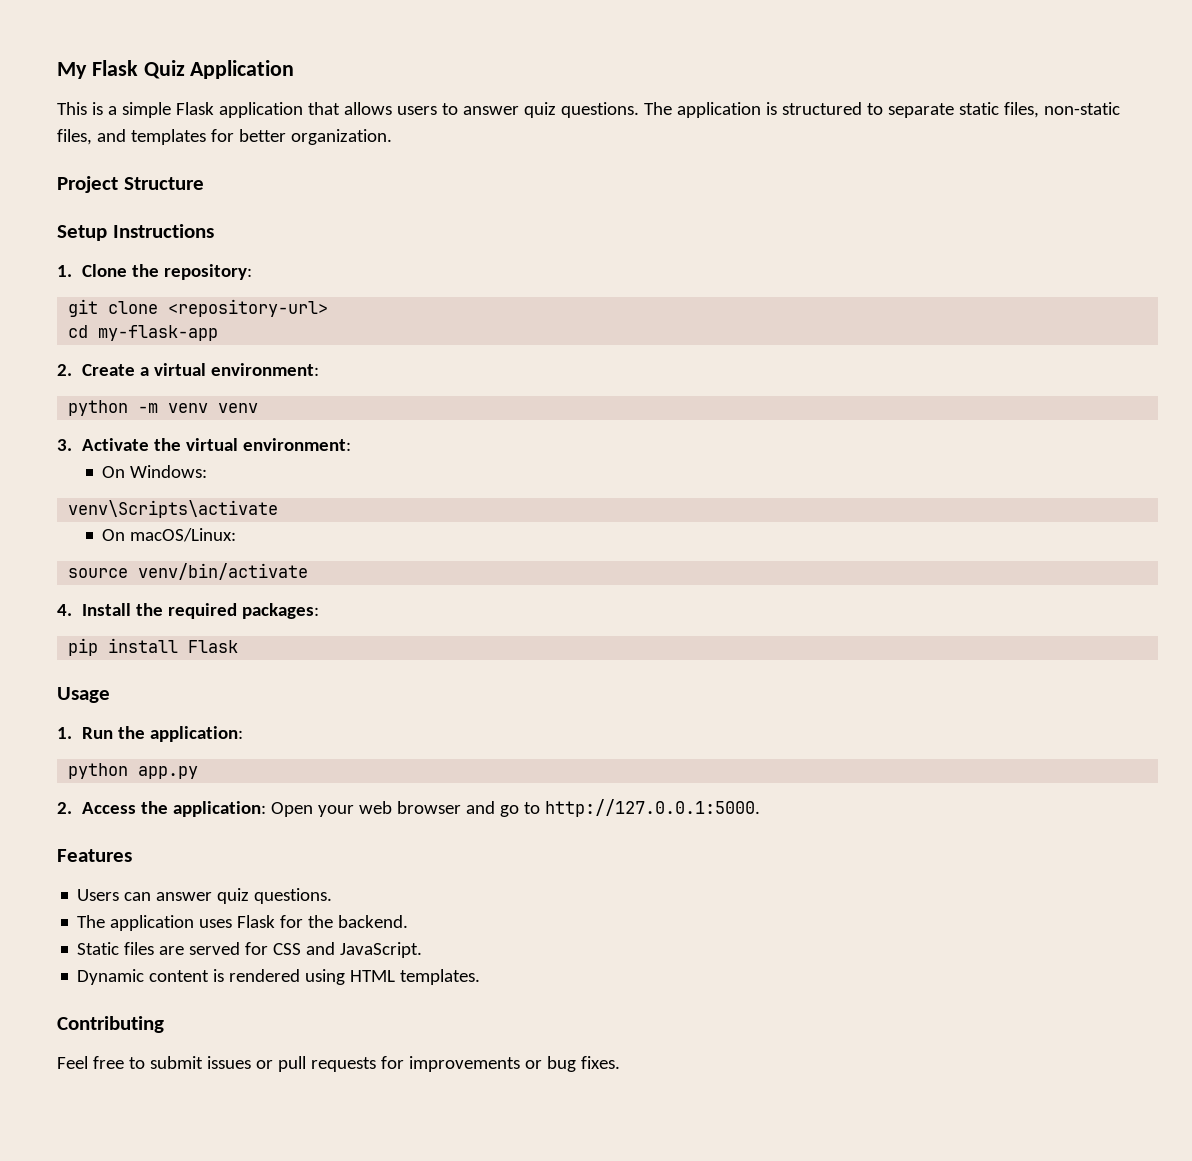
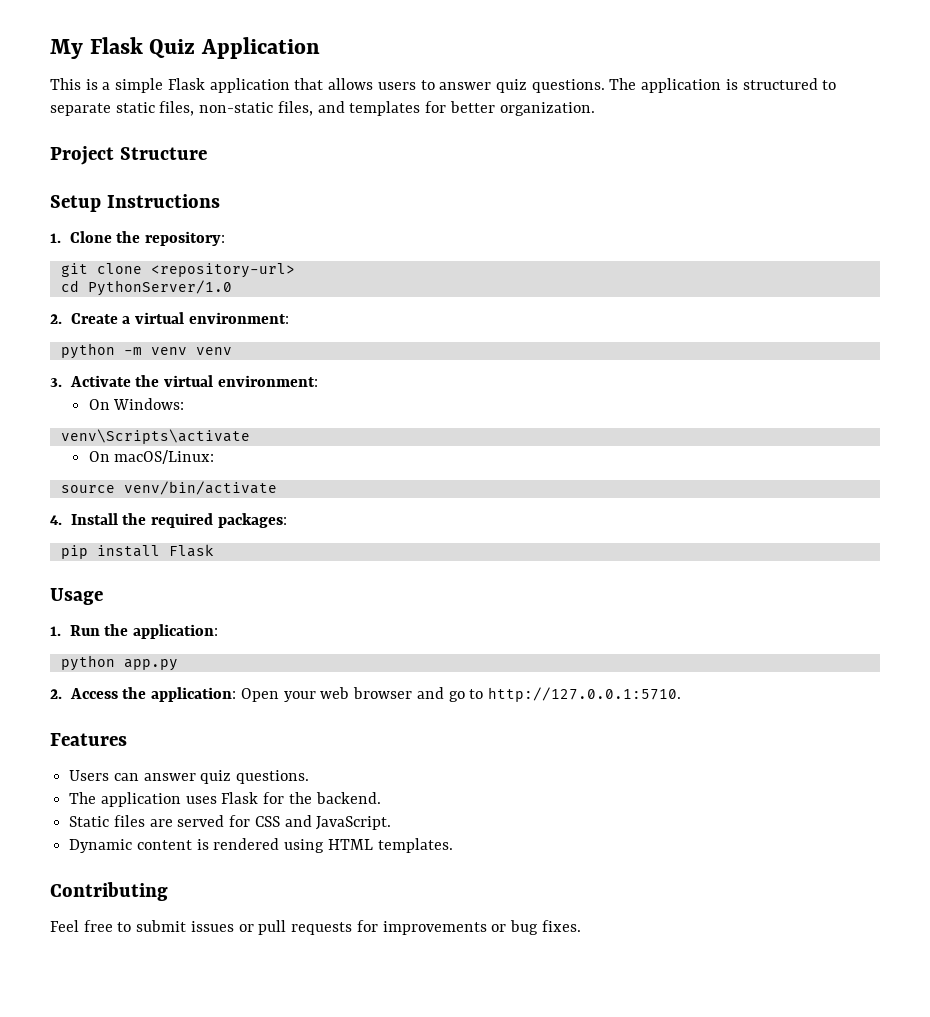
[98,325,219,341] my-flask-app -> [87,280,232,296] PythonServer/1.0
[544,799,760,817] http://127.0.0.1:5000. -> [488,687,682,702] http://127.0.0.1:5710.

